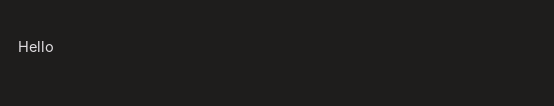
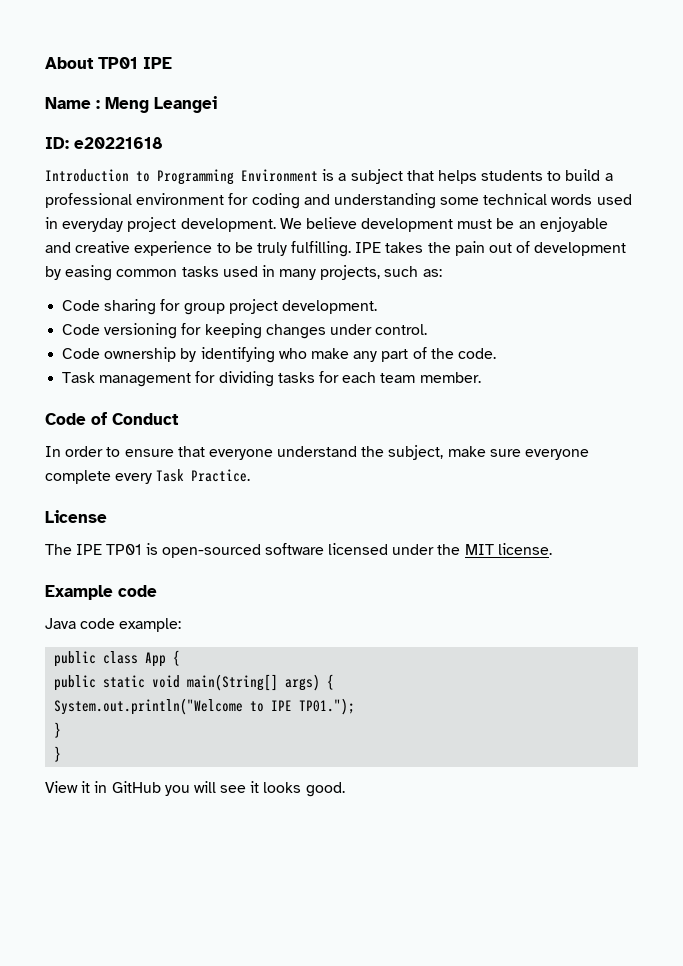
[18,41,54,52] Hello -> [45,57,172,69] [45,96,217,113] [45,137,163,149] [45,169,613,185] [45,193,632,209] [45,217,608,232] [45,241,627,257] [45,265,442,281] [62,299,377,315] [62,323,428,339] [62,347,496,363] [62,371,481,387] [45,412,179,425] [45,445,590,460] [45,469,251,484] [45,510,107,523] [45,543,552,558] [45,585,157,600] [45,618,182,632] [54,650,181,667] [54,674,335,691] [54,698,356,715] [54,722,62,738] [54,746,62,762] [45,781,345,797] About TP01 IPE // Name : Meng Leangei // ID: e20221618 // Introduction to Programming Environment is a subject that helps students to build a professional environment for coding and understanding some technical words used in everyday project development. We believe development must be an enjoyable and creative experience to be truly fulfilling. IPE takes the pain out of development by easing common tasks used in many projects, such as: // Code sharing for group project development. // Code versioning for keeping changes under control. // Code ownership by identifying who make any part of the code. // Task management for dividing tasks for each team member. // Code of Conduct // In order to ensure that everyone understand the subject, make sure everyone complete every Task Practice. // License // The IPE TP01 is open-sourced software licensed under the MIT license. // Example code // Java code example: // public class App { // public static void main(String[] args) { // System.out.println("Welcome to IPE TP01."); // } // } // View it in GitHub you will see it looks good.

